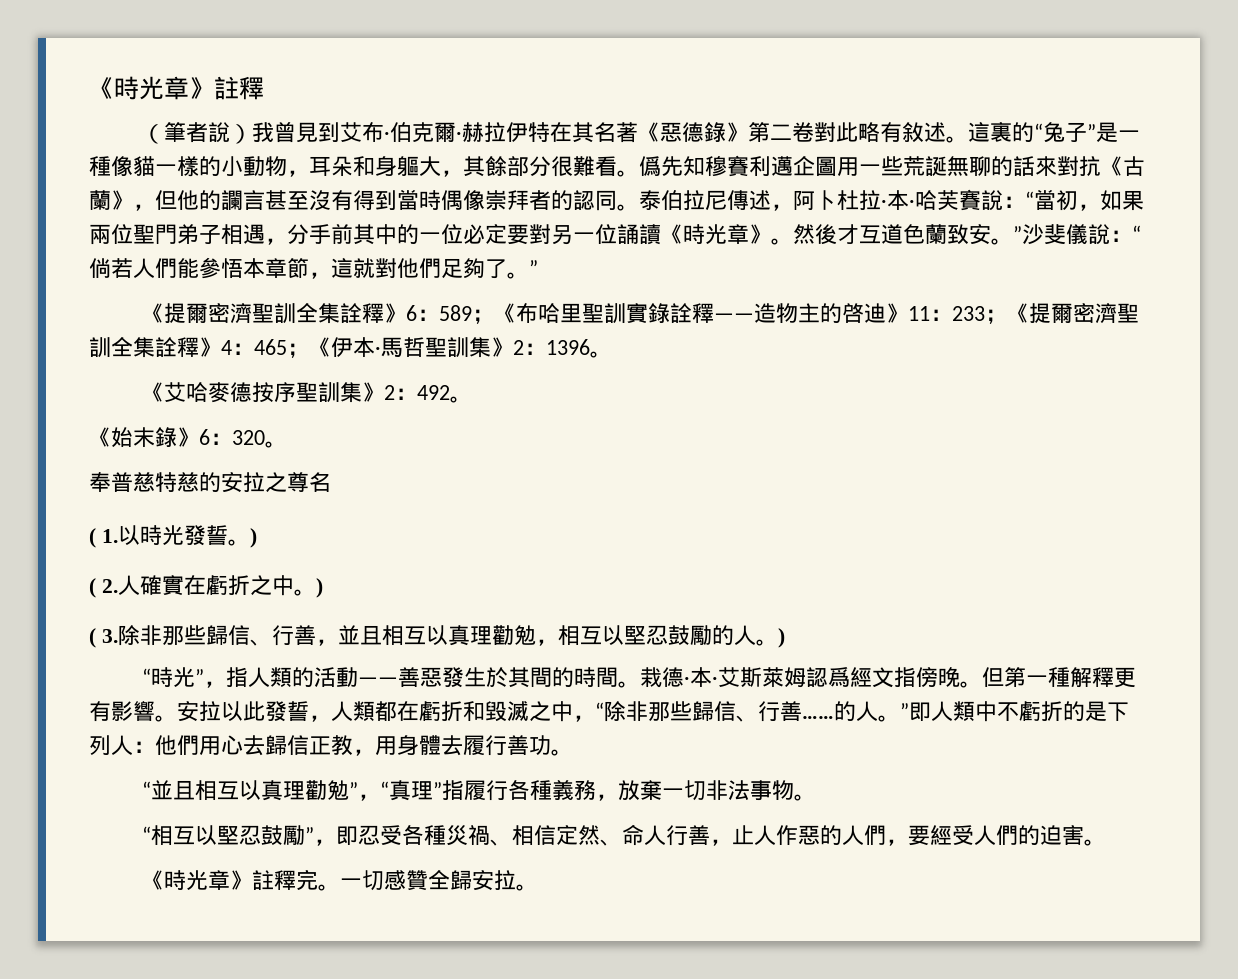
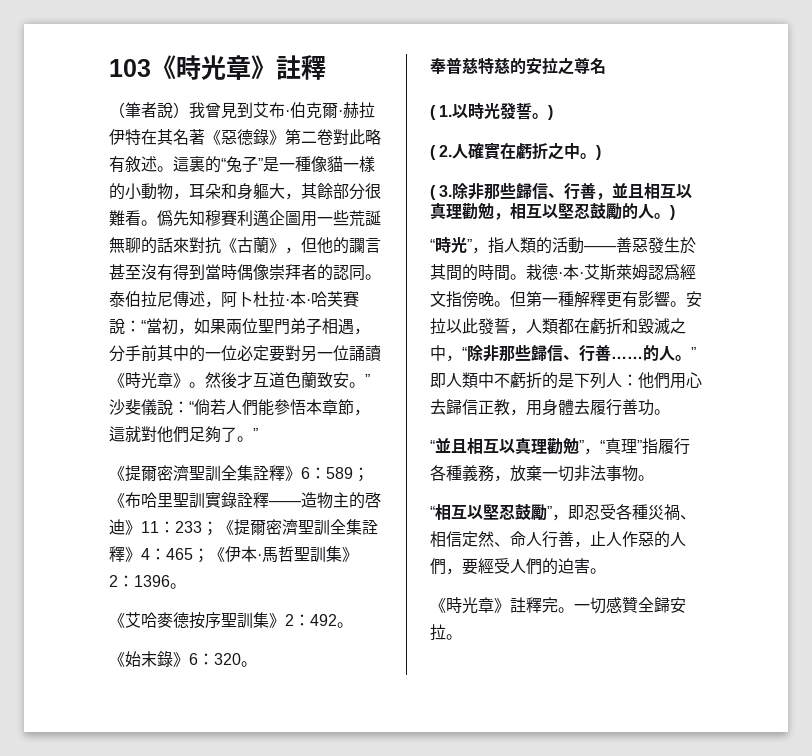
(89, 88) none -> [109,59,151,77] 103

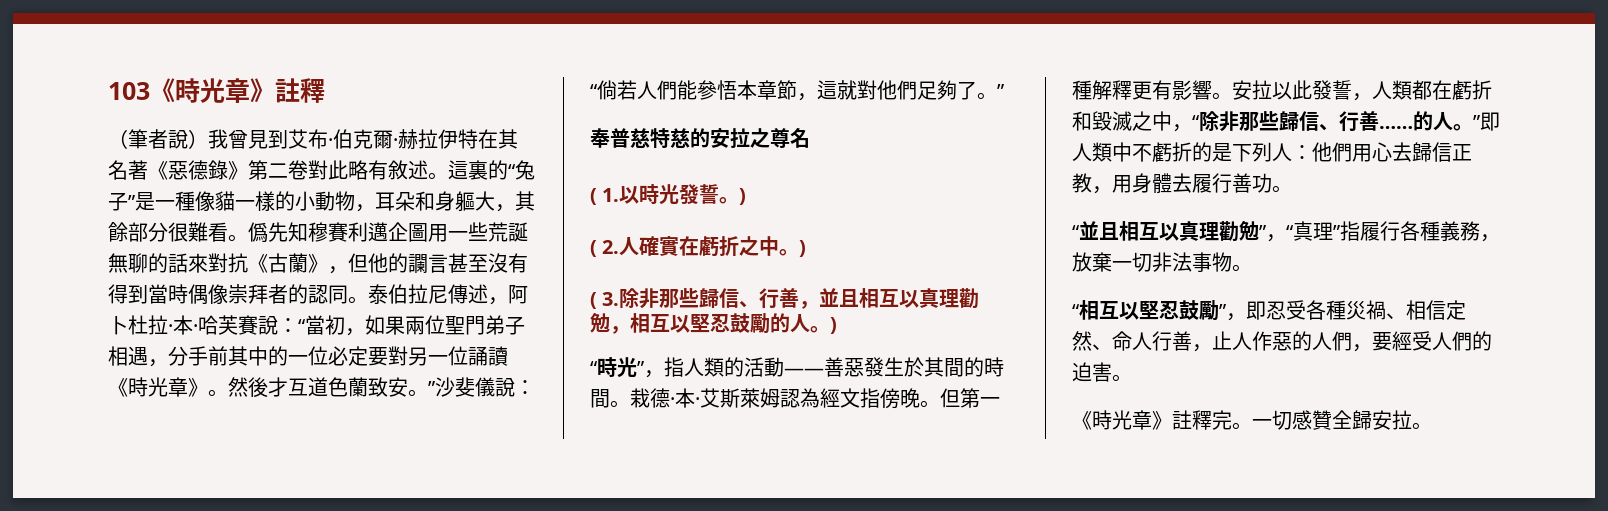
[109,465,369,482] [109,492,381,509] [109,519,378,536] [109,546,358,563] [109,575,186,589] [109,612,353,629] [109,651,257,667] // 《提爾密濟聖訓全集詮釋》6：589；《布哈里聖訓實錄詮釋——造物主的啓迪》11：233；《提爾密濟聖訓全集詮釋》4：465；《伊本·馬哲聖訓集》2：1396。 // 《艾哈麥德按序聖訓集》2：492。 // 《始末錄》6：320。 -> (1004, 91) none
[664,264,680,280] 爲 -> [800,388,820,408] 為

